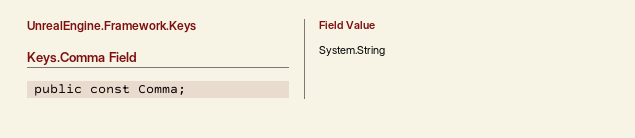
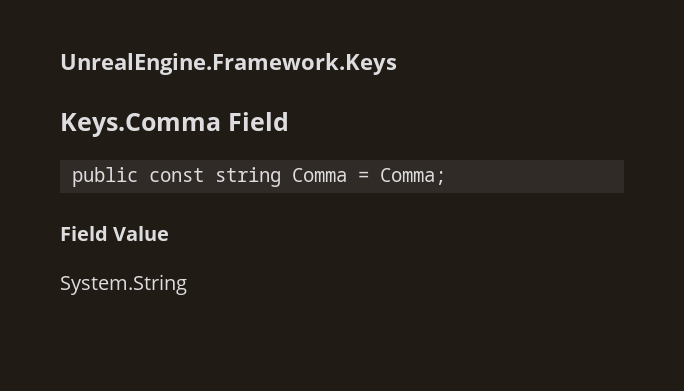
(130, 89) none -> [214,167,369,187] string Comma =

